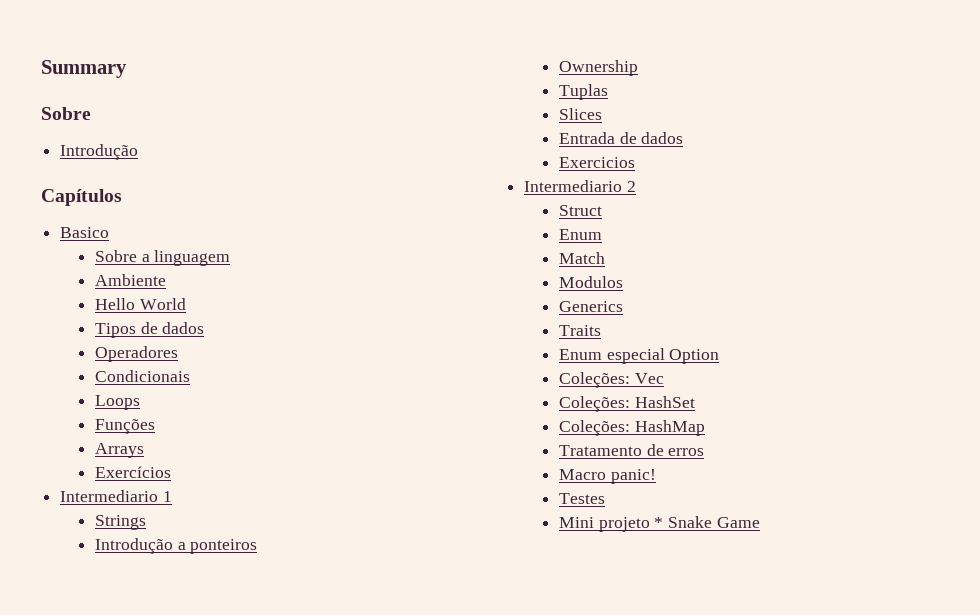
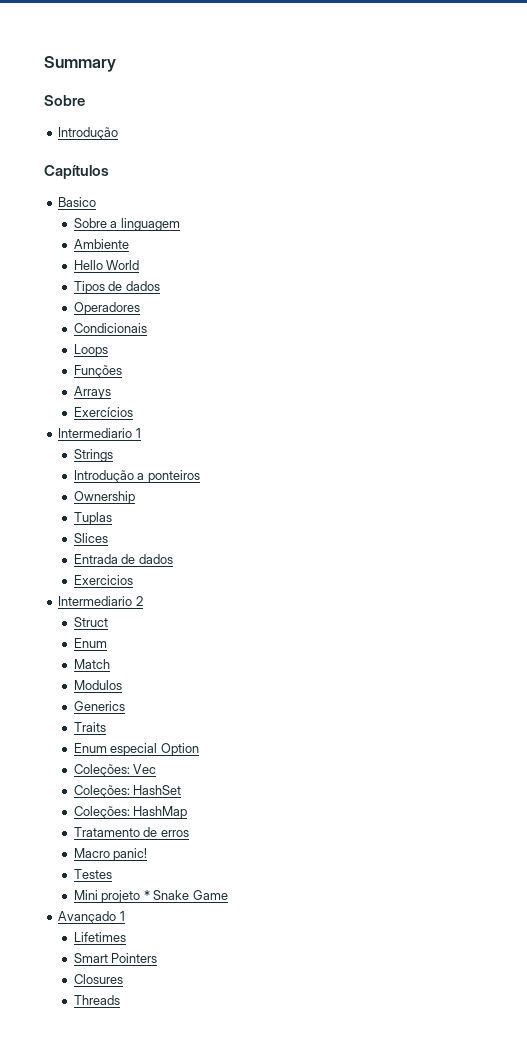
(760, 522) none -> [58,911,125,924] [73,932,126,942] [73,953,158,963] [73,974,123,984] [73,995,120,1005] // Avançado 1 // Lifetimes // Smart Pointers // Closures // Threads

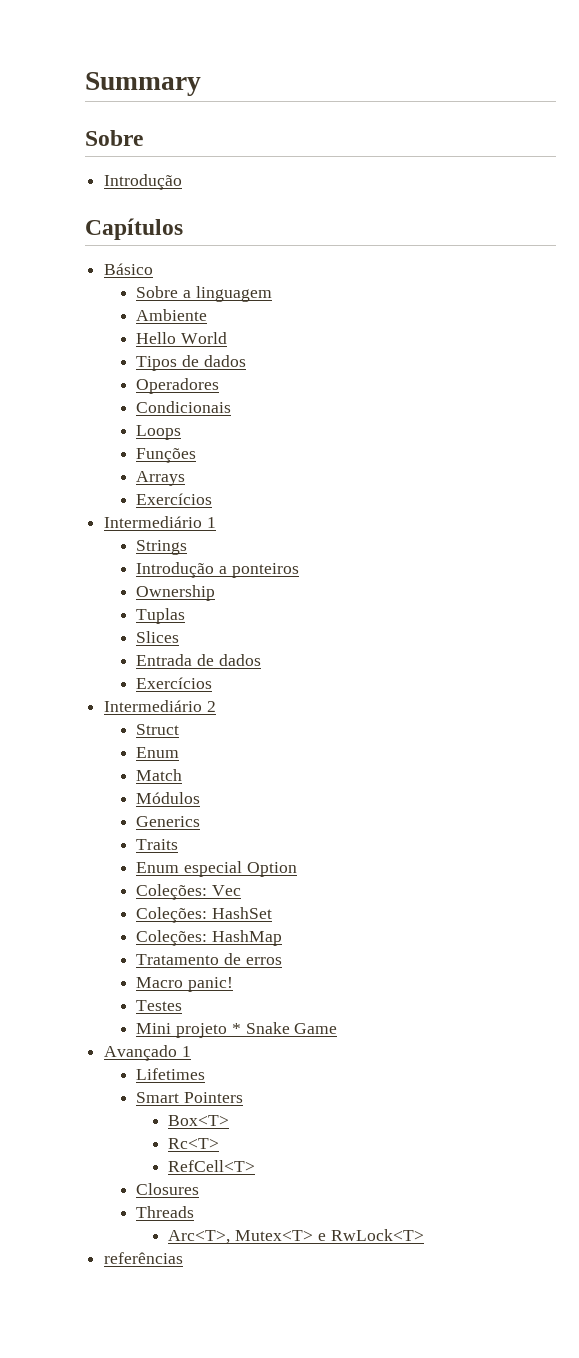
[58,197,97,207] Basico -> [104,263,154,275] Básico
[58,428,133,438] Intermediario -> [104,516,203,528] Intermediário
[73,575,133,585] [58,596,133,606] Exercicios // Intermediario -> [136,677,213,689] [104,700,203,712] Exercícios // Intermediário
[73,680,122,690] Modulos -> [136,792,201,804] Módulos
(158, 958) none -> [168,1115,230,1126] [168,1138,220,1149] [168,1160,256,1172] // Box<T> // Rc<T> // RefCell<T>
(120, 1000) none -> [168,1229,424,1244] [104,1252,184,1264] // Arc<T>, Mutex<T> e RwLock<T> // referências

